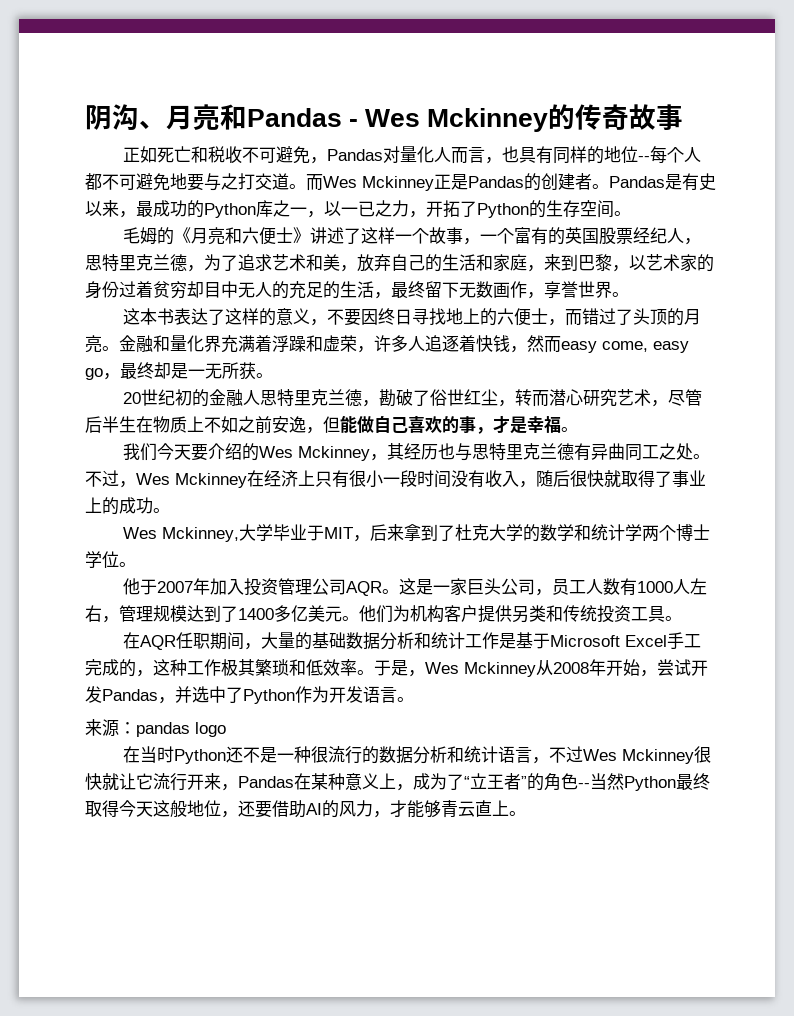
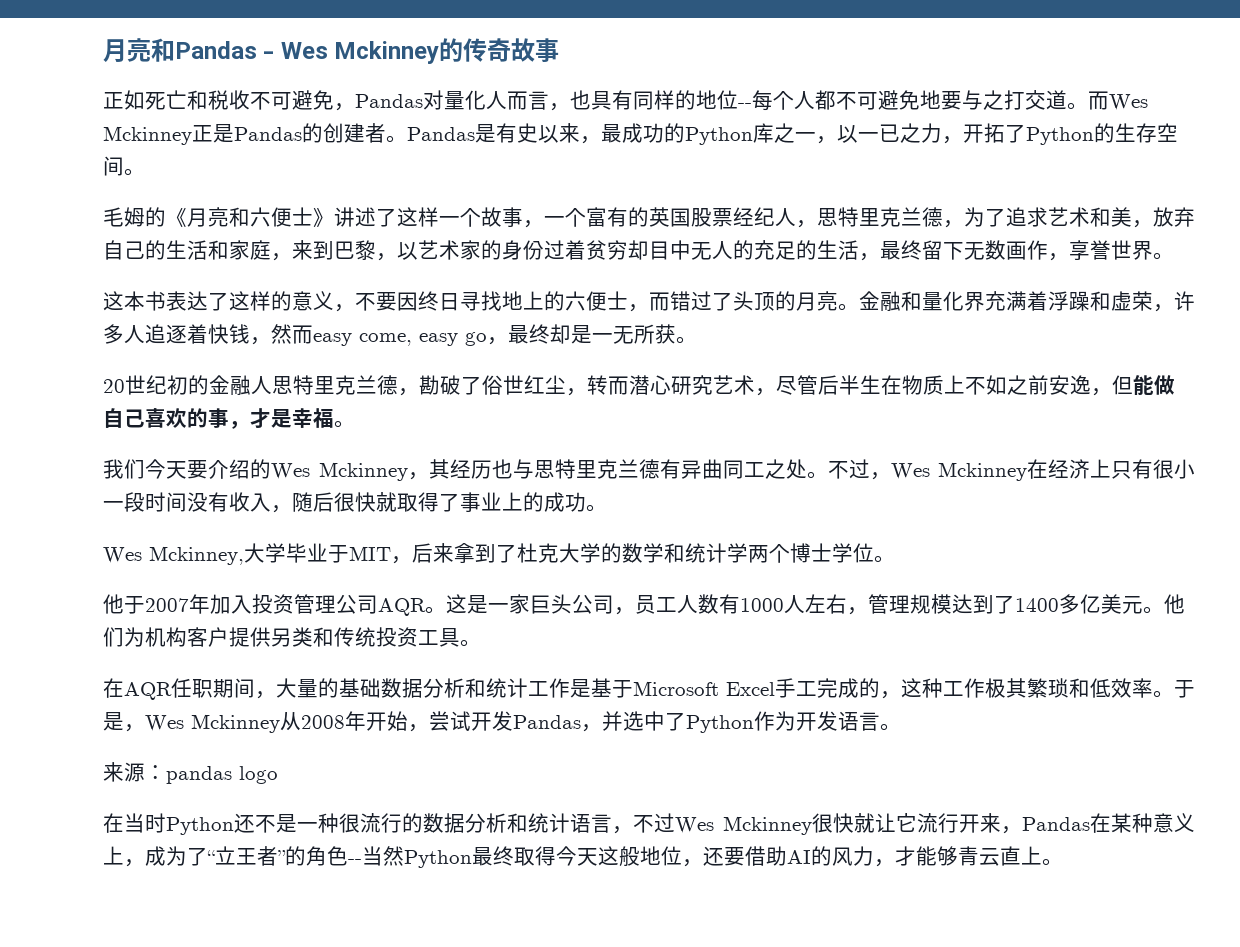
[85,104,166,130] 阴沟、 -> (103, 51) none

